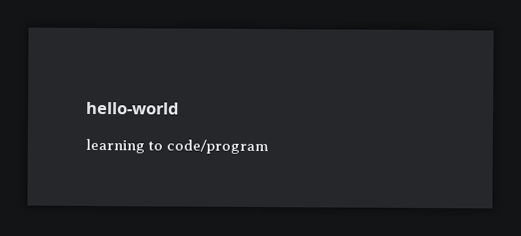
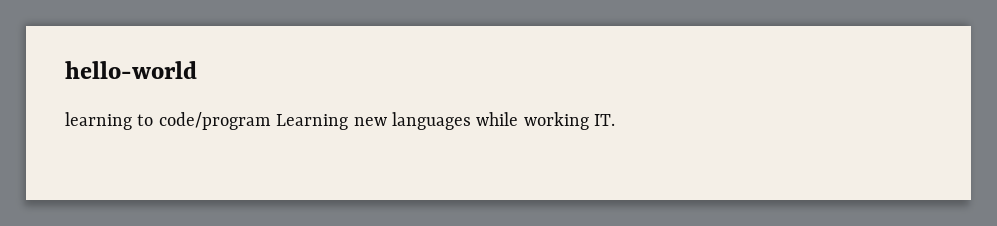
(270, 147) none -> [276,112,616,130] Learning new languages while working IT.

